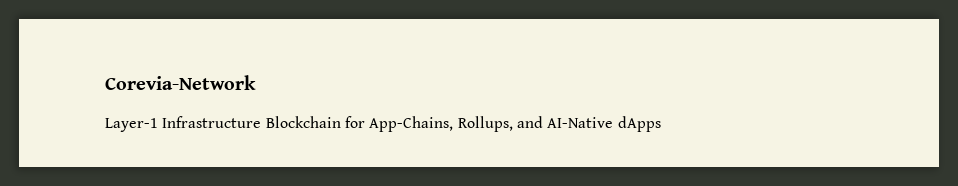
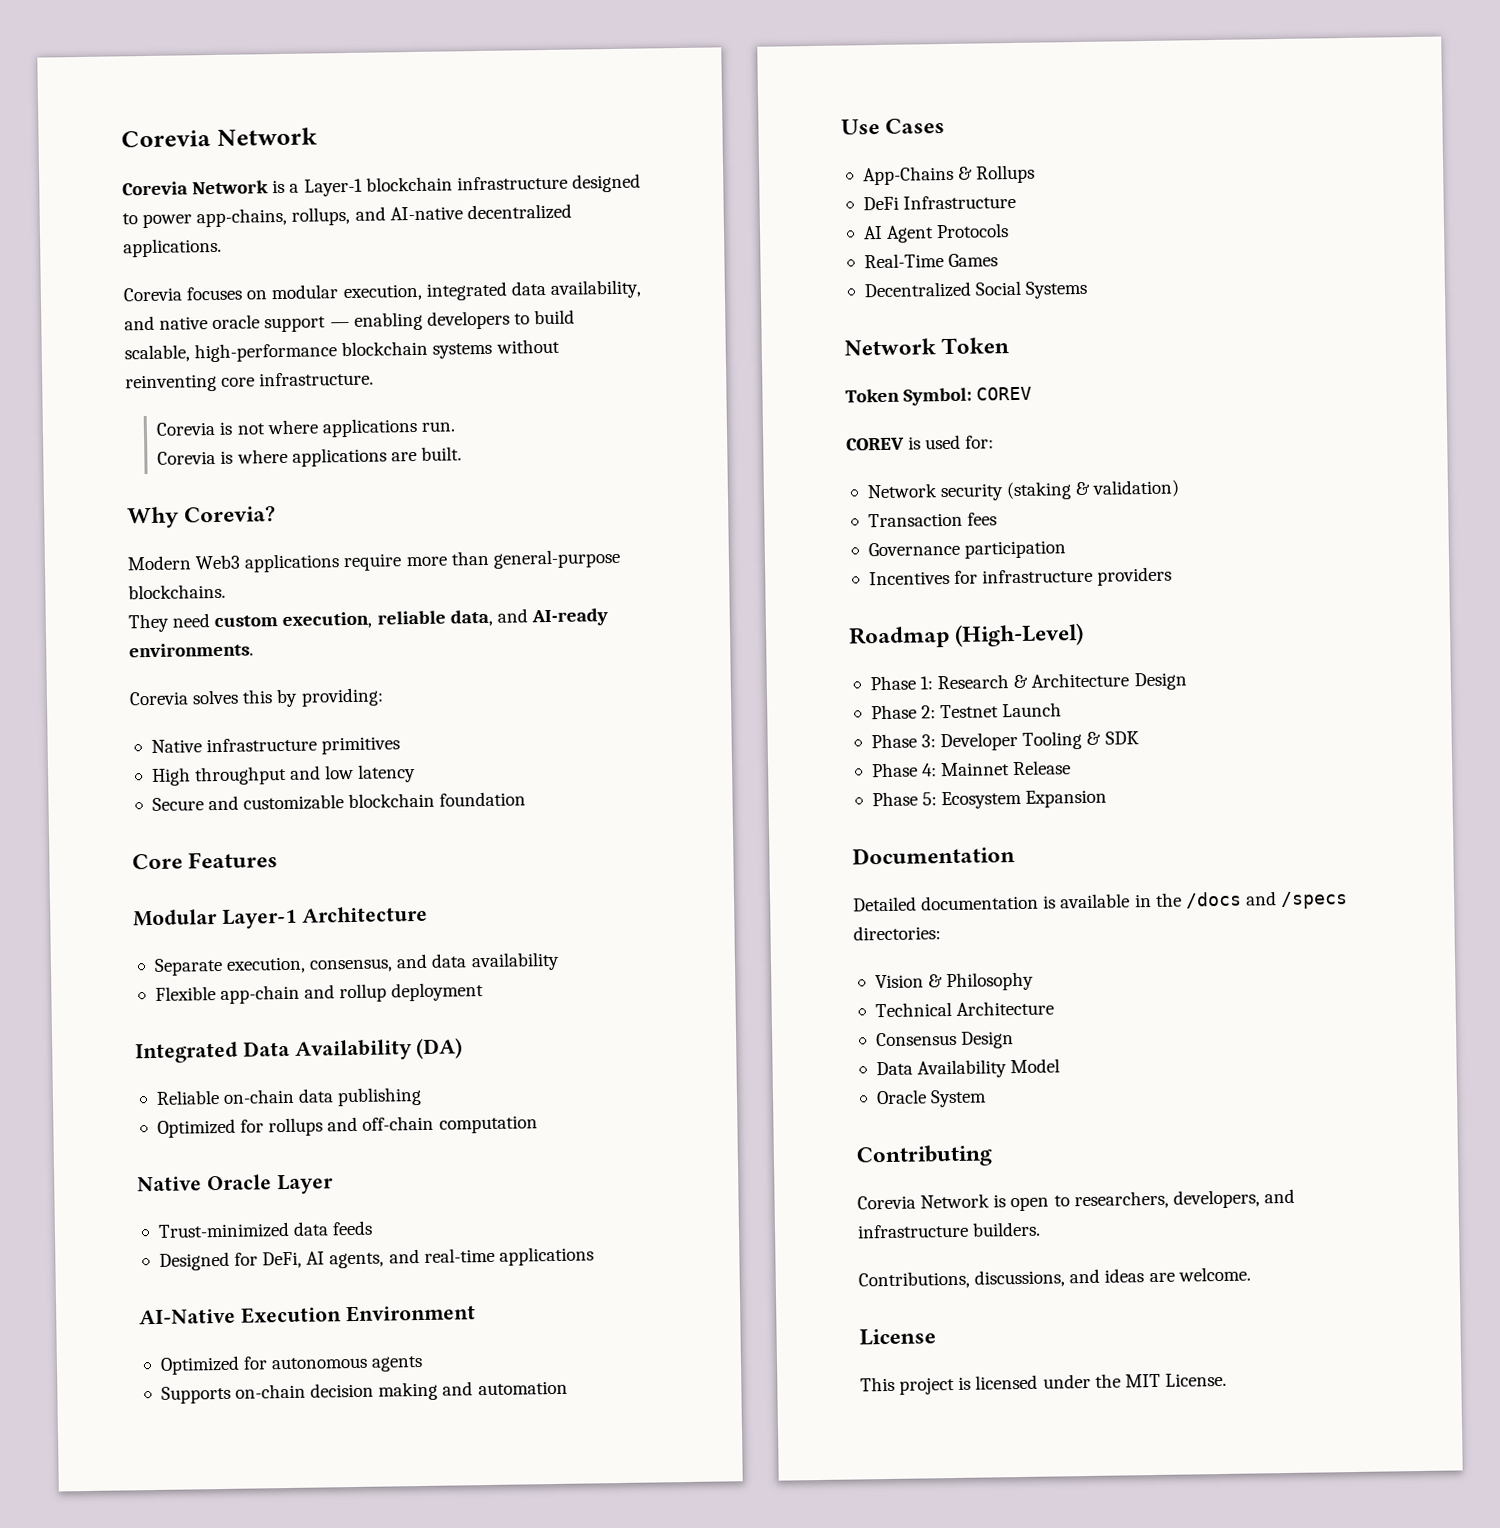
[105,75,256,90] [105,116,661,132] Corevia-Network // Layer-1 Infrastructure Blockchain for App-Chains, Rollups, and AI-Native dApps -> [121,127,318,148] [122,173,641,197] [122,203,572,229] [123,237,222,258] [123,279,641,302] [124,309,576,333] [124,338,560,363] [125,371,375,393] [156,417,455,438] [157,446,462,467] [127,506,277,529] [127,548,621,573] [128,583,226,600] [128,608,608,633] [129,642,254,658] [129,687,384,708] [150,736,401,755] [150,764,417,786] [151,791,527,811] [132,851,279,870] [133,905,428,929] [153,951,560,976] [154,982,485,1004] [135,1037,464,1064] [155,1086,423,1107] [156,1115,538,1138] [137,1174,333,1195] [157,1220,374,1239] [158,1246,594,1271] [139,1304,476,1325] [159,1355,424,1375] [160,1380,568,1404] [841,117,946,135] [862,164,1036,186] [862,194,1017,211] [862,223,1010,243] [863,253,999,269] [863,280,1089,299] [844,337,1010,356] [845,386,1033,406] [846,434,995,451] [866,479,1181,502] [867,512,998,528] [867,540,1067,559] [868,566,1173,586] [848,622,1085,649] [869,672,1187,691] [870,702,1063,720] [870,731,1139,752] [871,760,1072,778] [871,789,1108,810] [852,846,1015,865] [853,891,1349,912] [853,925,941,941] [874,971,1035,992] [874,1000,1055,1018] [875,1031,1015,1049] [875,1058,1061,1079] [875,1089,988,1108] [856,1144,993,1168] [857,1188,1295,1212] [857,1221,1042,1239] [858,1266,1251,1290] [859,1328,936,1346] [860,1372,1227,1395] Corevia Network // Corevia Network is a Layer-1 blockchain infrastructure designed to power app-chains, rollups, and AI-native decentralized applications. // Corevia focuses on modular execution, integrated data availability, and native oracle support — enabling developers to build scalable, high-performance blockchain systems without reinventing core infrastructure. // Corevia is not where applications run. // Corevia is where applications are built. // Why Corevia? // Modern Web3 applications require more than general-purpose blockchains. // They need custom execution, reliable data, and AI-ready environments. // Corevia solves this by providing: // Native infrastructure primitives // High throughput and low latency // Secure and customizable blockchain foundation // Core Features // Modular Layer-1 Architecture // Separate execution, consensus, and data availability // Flexible app-chain and rollup deployment // Integrated Data Availability (DA) // Reliable on-chain data publishing // Optimized for rollups and off-chain computation // Native Oracle Layer // Trust-minimized data feeds // Designed for DeFi, AI agents, and real-time applications // AI-Native Execution Environment // Optimized for autonomous agents // Supports on-chain decision making and automation // Use Cases // App-Chains & Rollups // DeFi Infrastructure // AI Agent Protocols // Real-Time Games // Decentralized Social Systems // Network Token // Token Symbol: COREV // COREV is used for: // Network security (staking & validation) // Transaction fees // Governance participation // Incentives for infrastructure providers // Roadmap (High-Level) // Phase 1: Research & Architecture Design // Phase 2: Testnet Launch // Phase 3: Developer Tooling & SDK // Phase 4: Mainnet Release // Phase 5: Ecosystem Expansion // Documentation // Detailed documentation is available in the /docs and /specs directories: // Vision & Philosophy // Technical Architecture // Consensus Design // Data Availability Model // Oracle System // Contributing // Corevia Network is open to researchers, developers, and infrastructure builders. // Contributions, discussions, and ideas are welcome. // License // This project is licensed under the MIT License.

